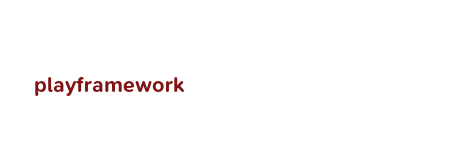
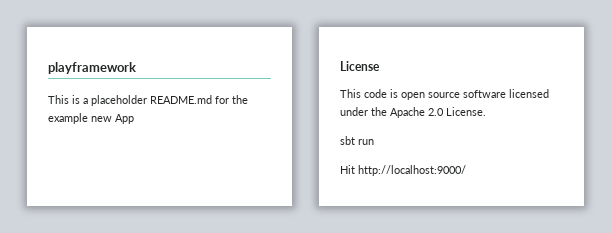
(185, 86) none -> [48,95,248,106] [48,113,134,124] [340,61,380,71] [340,89,549,100] [340,107,486,118] [340,136,374,145] [340,165,466,176] // This is a placeholder README.md for the example new App // License // This code is open source software licensed under the Apache 2.0 License. // sbt run // Hit http://localhost:9000/

